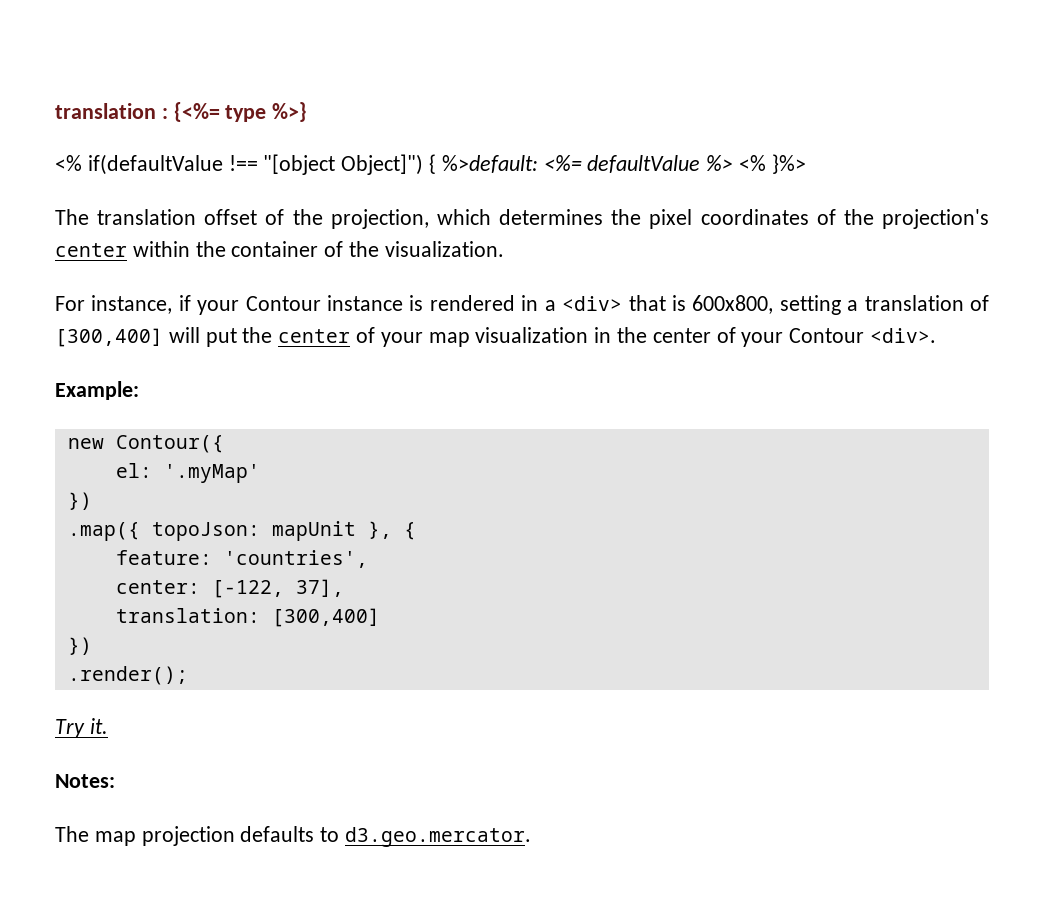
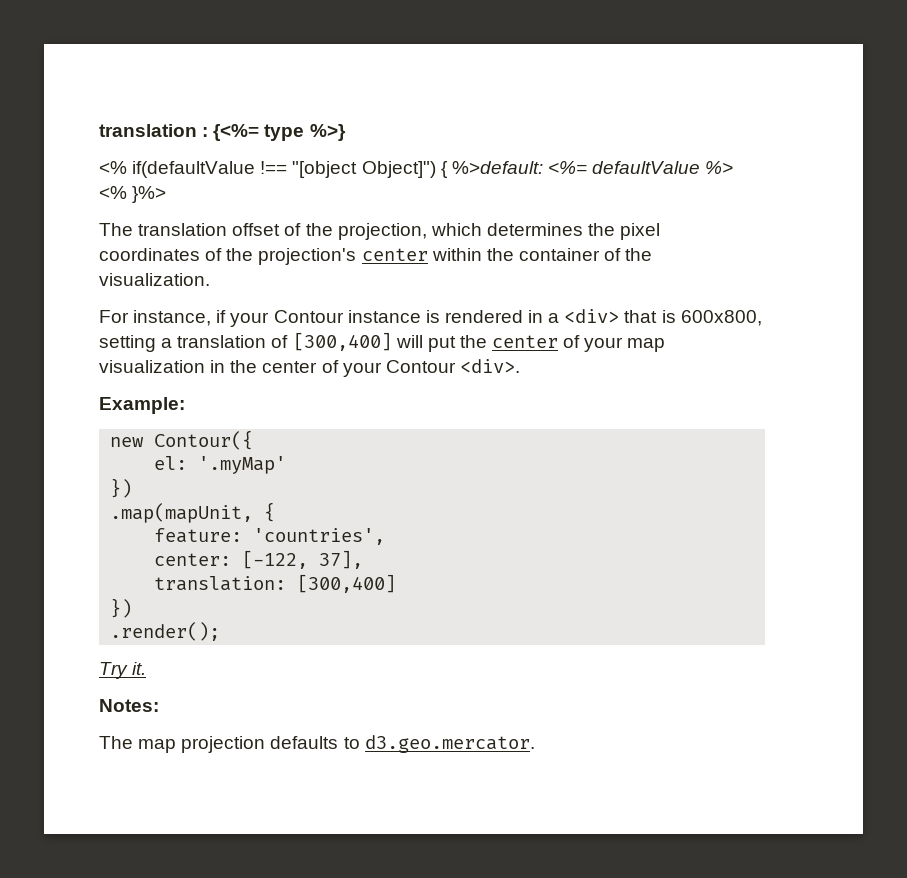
[67,521,392,541] .map({ topoJson: mapUnit }, -> [110,503,254,523] .map(mapUnit,

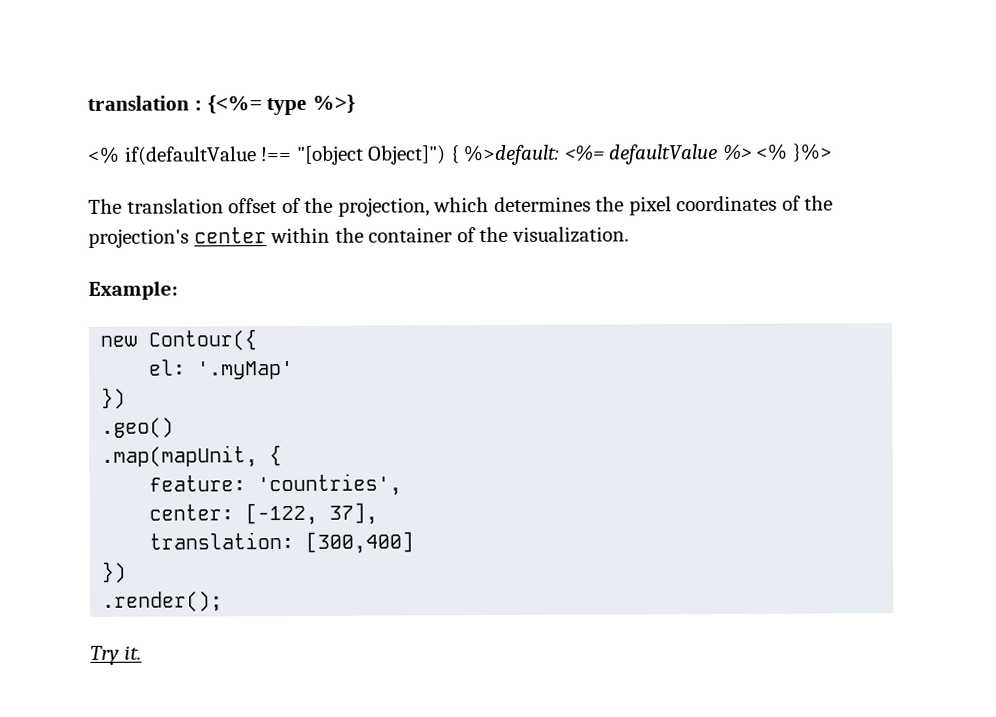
[99,309,762,327] [99,332,666,352] [99,359,520,377] // For instance, if your Contour instance is rendered in a <div> that is 600x800, setting a translation of [300,400] will put the center of your map visualization in the center of your Contour <div>. -> (629, 234) none
(133, 488) none -> [101,417,175,438] // .geo()
[99,699,159,712] [99,735,535,753] // Notes: // The map projection defaults to d3.geo.mercator. -> (142, 652) none

